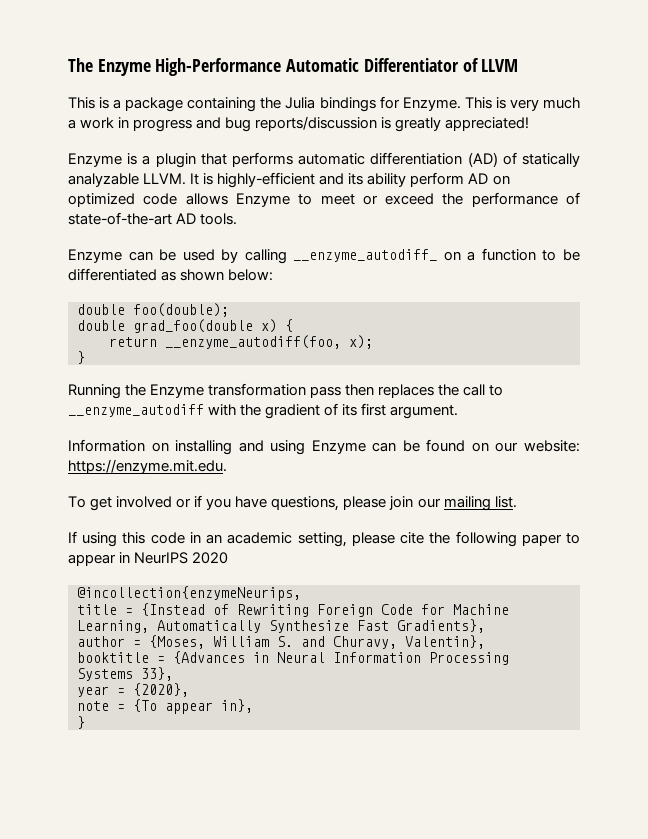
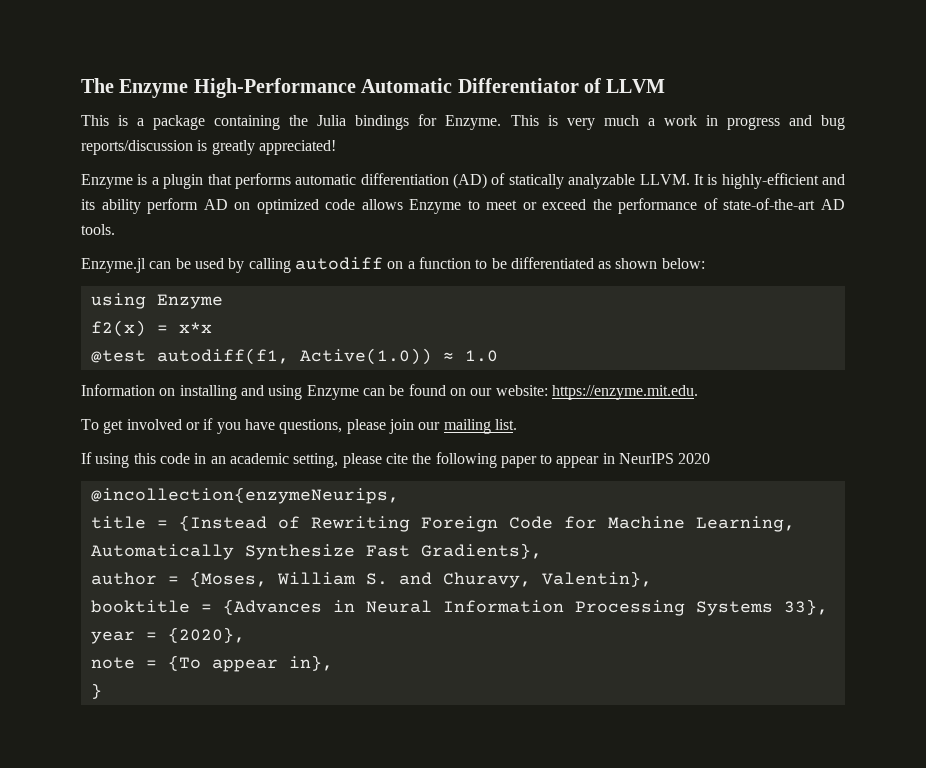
[68,249,122,263] Enzyme -> [81,258,146,273] Enzyme.jl
[293,249,438,262] __enzyme_autodiff_ -> [294,257,383,270] autodiff
[77,303,229,317] [77,319,293,333] [109,335,373,349] [77,351,85,364] [68,383,504,399] [68,403,459,419] double foo(double); // double grad_foo(double x) { // return __enzyme_autodiff(foo, x); // } // Running the Enzyme transformation pass then replaces the call to __enzyme_autodiff with the gradient of its first argument. -> [90,293,223,309] [90,320,212,337] [90,348,498,365] using Enzyme // f2(x) = x*x // @test autodiff(f1, Active(1.0)) ≈ 1.0

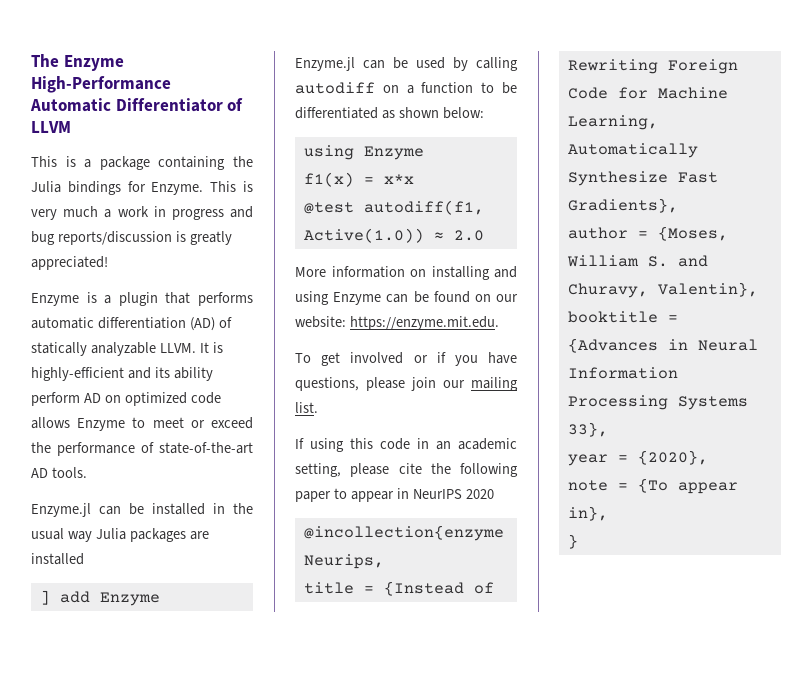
(115, 229) none -> [31,503,253,517] [31,528,209,542] [31,553,84,565] [39,590,160,606] // Enzyme.jl can be installed in the usual way Julia packages are installed // ] add Enzyme
[90,320,146,337] f2(x) -> [303,172,354,187] f1(x)
[464,350,498,362] [81,384,155,396] 1.0 // Information -> [453,230,484,241] [295,266,405,278] 2.0 // More information

